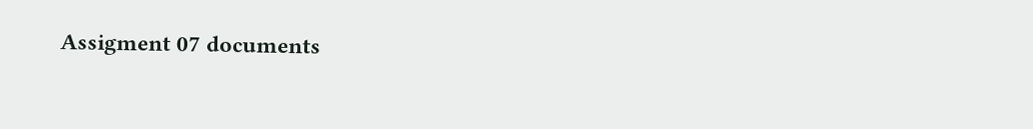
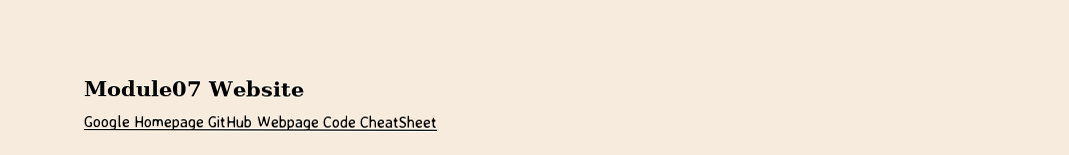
[60,34,322,56] Assigment 07 documents -> [83,80,304,97] [83,115,437,131] Module07 Website // Google Homepage GitHub Webpage Code CheatSheet

